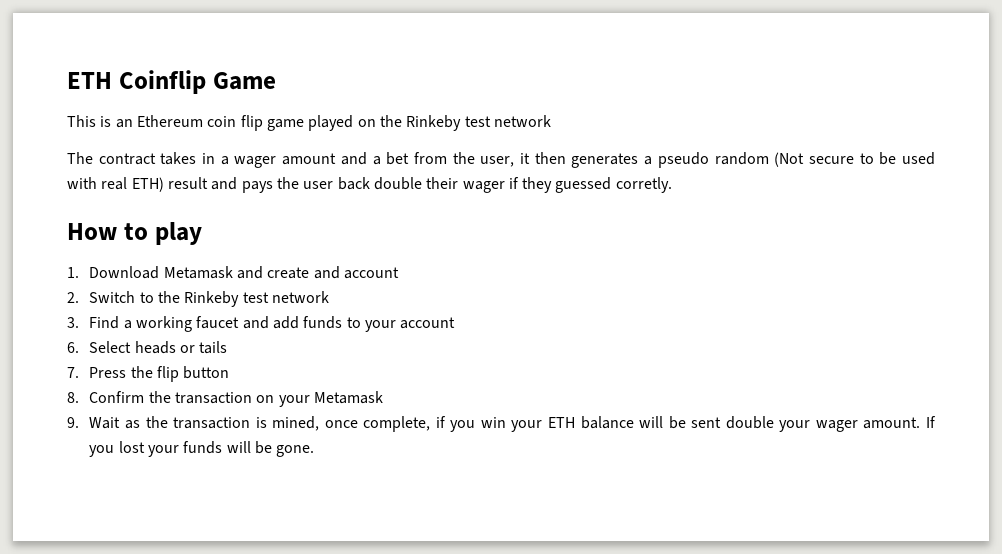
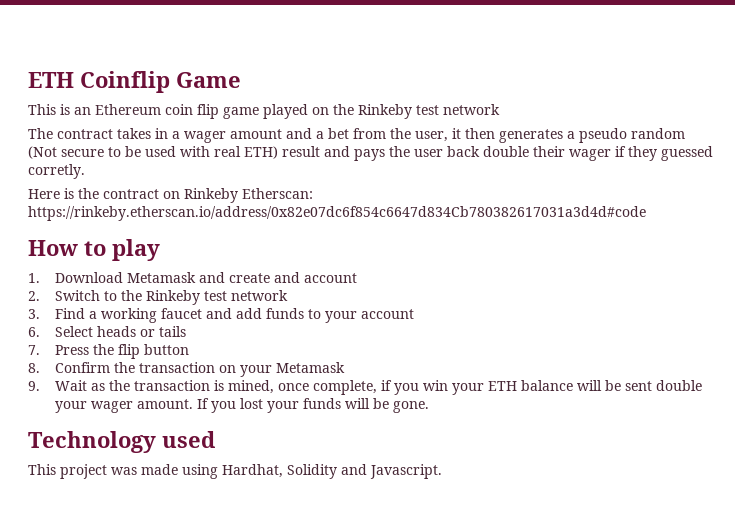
(672, 185) none -> [28,188,313,203] [28,206,646,221] // Here is the contract on Rinkeby Etherscan: https://rinkeby.etherscan.io/address/0x82e07dc6f854c6647d834Cb780382617031a3d4d#code
(315, 451) none -> [28,431,215,453] [28,464,442,479] // Technology used // This project was made using Hardhat, Solidity and Javascript.

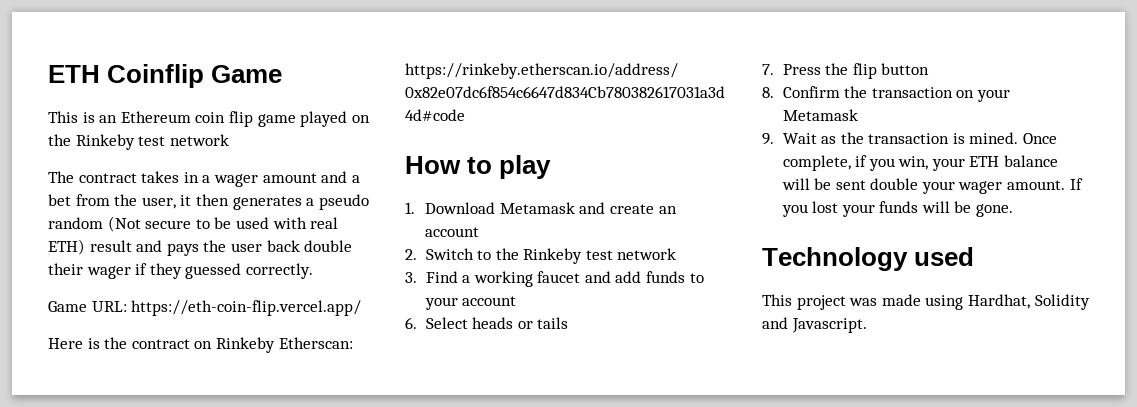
[28,164,85,179] corretly. -> [245,263,313,279] [48,300,362,316] correctly. // Game URL: https://eth-coin-flip.vercel.app/
[274,272,301,283] and -> [658,206,677,214] an
[228,380,310,394] mined, once -> [969,132,1058,144] mined. Once
[423,380,449,391] win -> [898,156,929,170] win,

